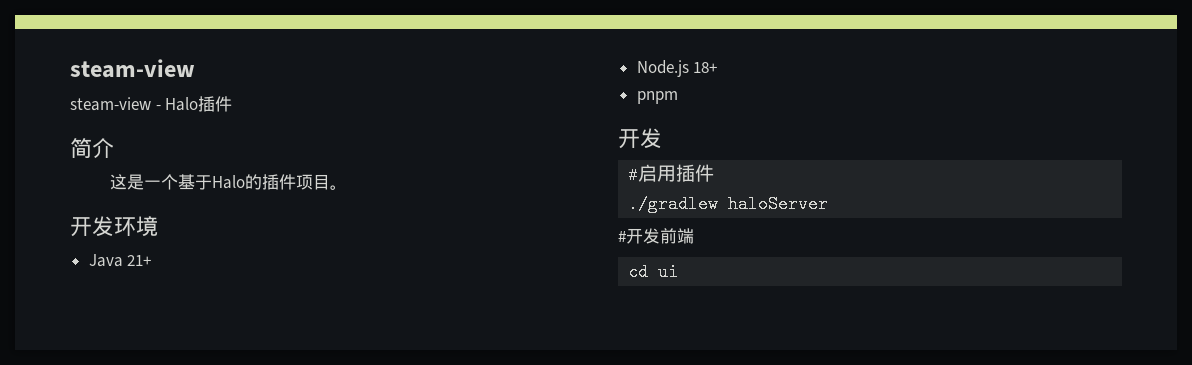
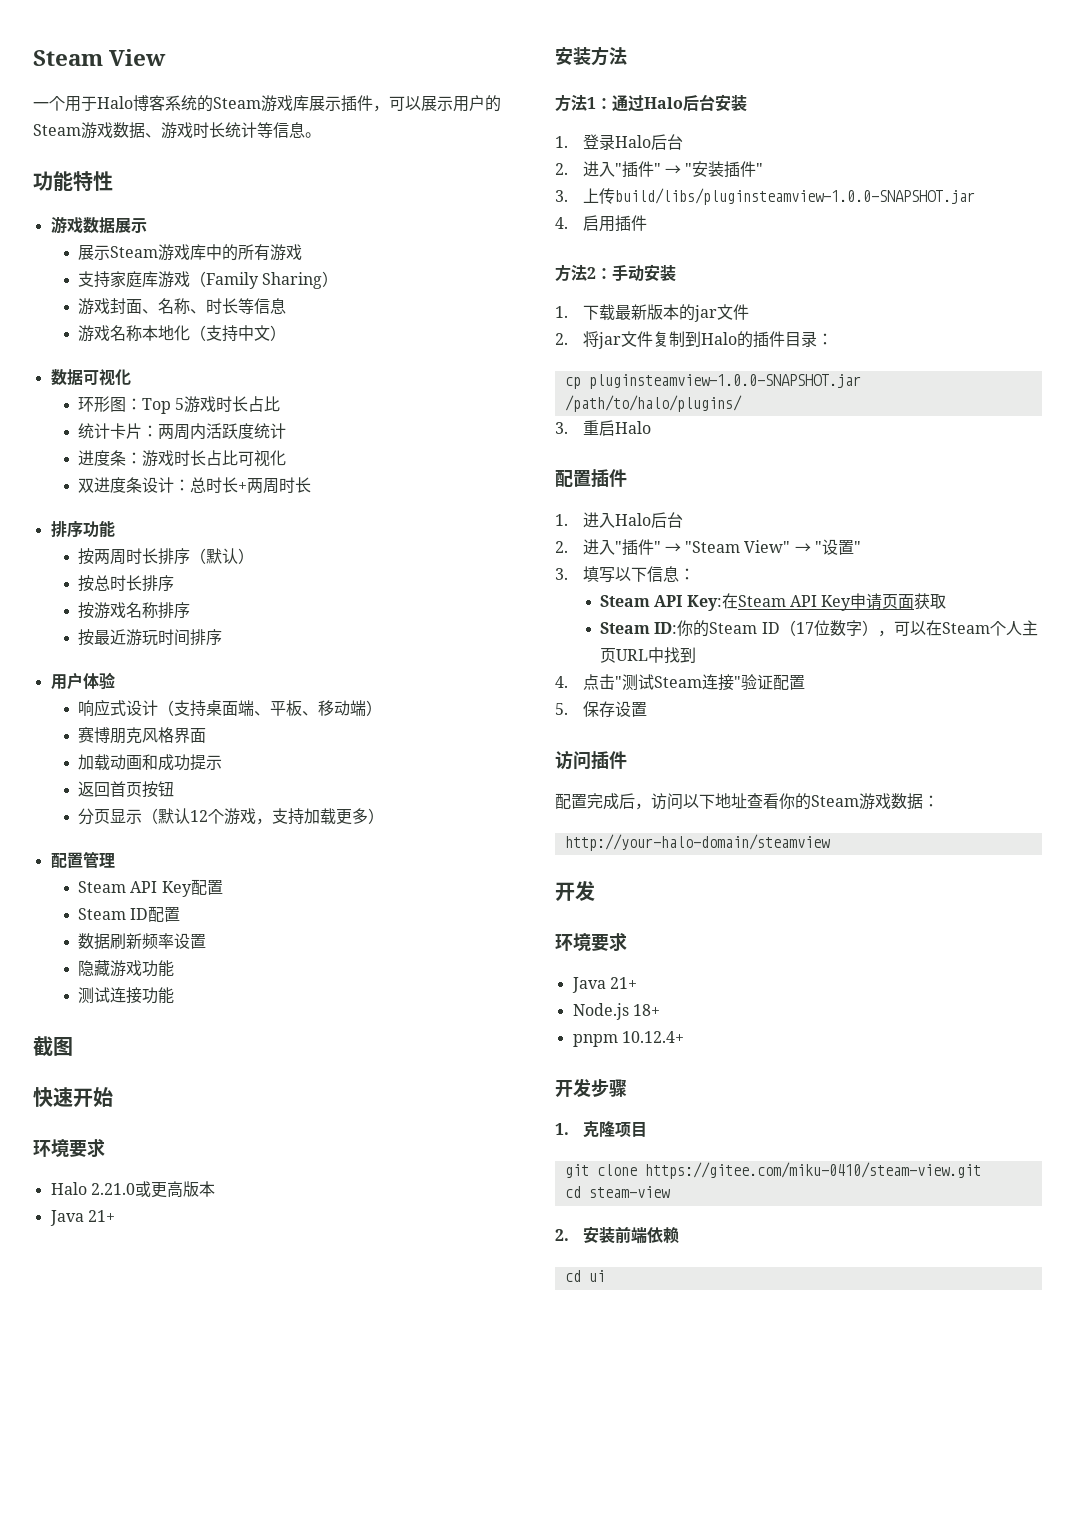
[70,59,195,78] [70,96,233,112] [70,138,114,159] [110,174,348,190] [70,216,158,237] steam-view // steam-view - Halo插件 // 简介 // 这是一个基于Halo的插件项目。 // 开发环境 -> [33,49,167,66] [33,95,501,112] [33,122,321,139] [33,171,113,192] [50,217,147,234] [78,244,303,261] [78,271,339,289] [78,298,287,315] [78,325,287,342] [50,369,131,386] [78,396,281,414] [78,423,287,440] [78,450,287,467] [78,477,312,494] [50,520,115,538] [78,548,255,565] [78,575,175,592] [78,602,191,619] [78,629,223,646] [50,672,115,690] [78,699,383,717] [78,726,207,744] [78,754,223,771] [78,781,175,798] [78,808,385,825] [50,851,115,869] [78,879,223,897] [78,906,181,922] [78,933,207,950] [78,960,175,977] [78,987,175,1004] [33,1036,73,1056] [33,1087,113,1107] [33,1138,105,1158] [50,1181,215,1198] [49,1210,115,1226] [555,46,627,66] [555,94,747,112] [555,134,683,150] [555,161,764,178] [555,188,975,205] [555,215,647,232] [555,264,676,282] [555,304,749,322] [555,331,833,349] [564,374,861,389] [564,395,742,412] [555,420,651,436] [555,469,627,487] [555,512,683,528] [555,539,862,556] [555,566,695,583] [600,593,947,611] [600,620,1038,637] [600,647,697,663] [555,674,805,691] [555,701,647,717] [555,750,627,770] [555,793,939,810] [564,834,830,851] [555,881,595,901] [555,932,627,952] Steam View // 一个用于Halo博客系统的Steam游戏库展示插件，可以展示用户的Steam游戏数据、游戏时长统计等信息。 // 功能特性 // 游戏数据展示 // 展示Steam游戏库中的所有游戏 // 支持家庭库游戏（Family Sharing） // 游戏封面、名称、时长等信息 // 游戏名称本地化（支持中文） // 数据可视化 // 环形图：Top 5游戏时长占比 // 统计卡片：两周内活跃度统计 // 进度条：游戏时长占比可视化 // 双进度条设计：总时长+两周时长 // 排序功能 // 按两周时长排序（默认） // 按总时长排序 // 按游戏名称排序 // 按最近游玩时间排序 // 用户体验 // 响应式设计（支持桌面端、平板、移动端） // 赛博朋克风格界面 // 加载动画和成功提示 // 返回首页按钮 // 分页显示（默认12个游戏，支持加载更多） // 配置管理 // Steam API Key配置 // Steam ID配置 // 数据刷新频率设置 // 隐藏游戏功能 // 测试连接功能 // 截图 // 快速开始 // 环境要求 // Halo 2.21.0或更高版本 // Java 21+ // 安装方法 // 方法1：通过Halo后台安装 // 1.登录Halo后台 // 2.进入"插件" → "安装插件" // 3.上传build/libs/pluginsteamview-1.0.0-SNAPSHOT.jar // 4.启用插件 // 方法2：手动安装 // 1.下载最新版本的jar文件 // 2.将jar文件复制到Halo的插件目录： // cp pluginsteamview-1.0.0-SNAPSHOT.jar /path/to/halo/plugins/ // 3.重启Halo // 配置插件 // 1.进入Halo后台 // 2.进入"插件" → "Steam View" → "设置" // 3.填写以下信息： // Steam API Key:在Steam API Key申请页面获取 // Steam ID:你的Steam ID（17位数字），可以在Steam个人主页URL中找到 // 4.点击"测试Steam连接"验证配置 // 5.保存设置 // 访问插件 // 配置完成后，访问以下地址查看你的Steam游戏数据： // http://your-halo-domain/steamview // 开发 // 环境要求
[618,128,662,149] [628,164,715,184] [628,195,829,213] [618,228,660,244] // 开发 // #启用插件 // ./gradlew haloServer // #开发 -> [621,1031,684,1043] [555,1078,627,1097] [555,1120,647,1138] [564,1162,981,1179] [564,1186,670,1198] [555,1226,615,1244] 10.12.4+ // 开发步骤 // 1.克隆项目 // git clone https://gitee.com/miku-0410/steam-view.git // cd steam-view // 2.安装
(694, 236) none -> [646,1227,679,1244] 依赖

